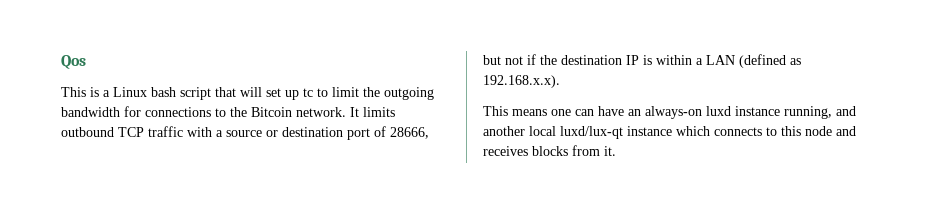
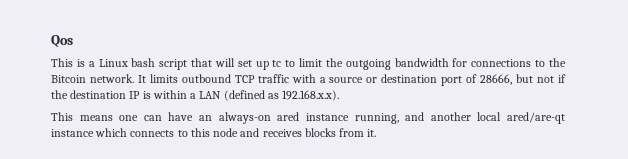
[706,106,731,116] luxd -> [277,112,300,121] ared
[560,126,623,139] luxd/lux-qt -> [507,112,566,124] ared/are-qt

